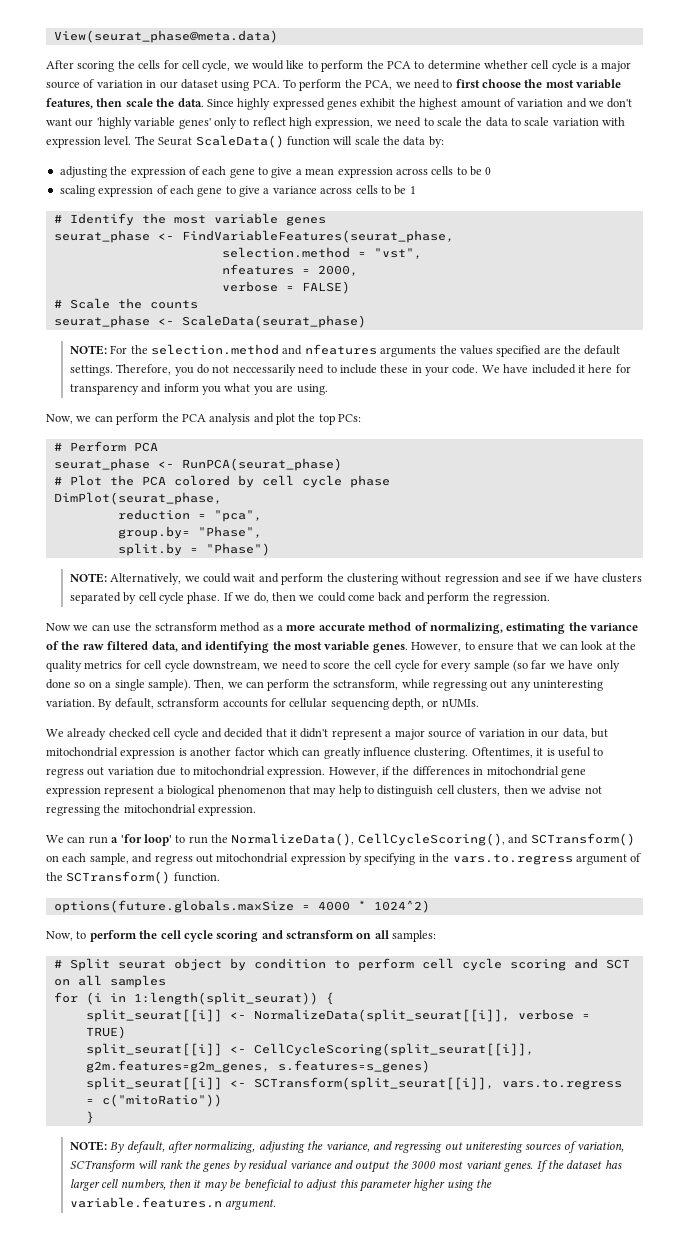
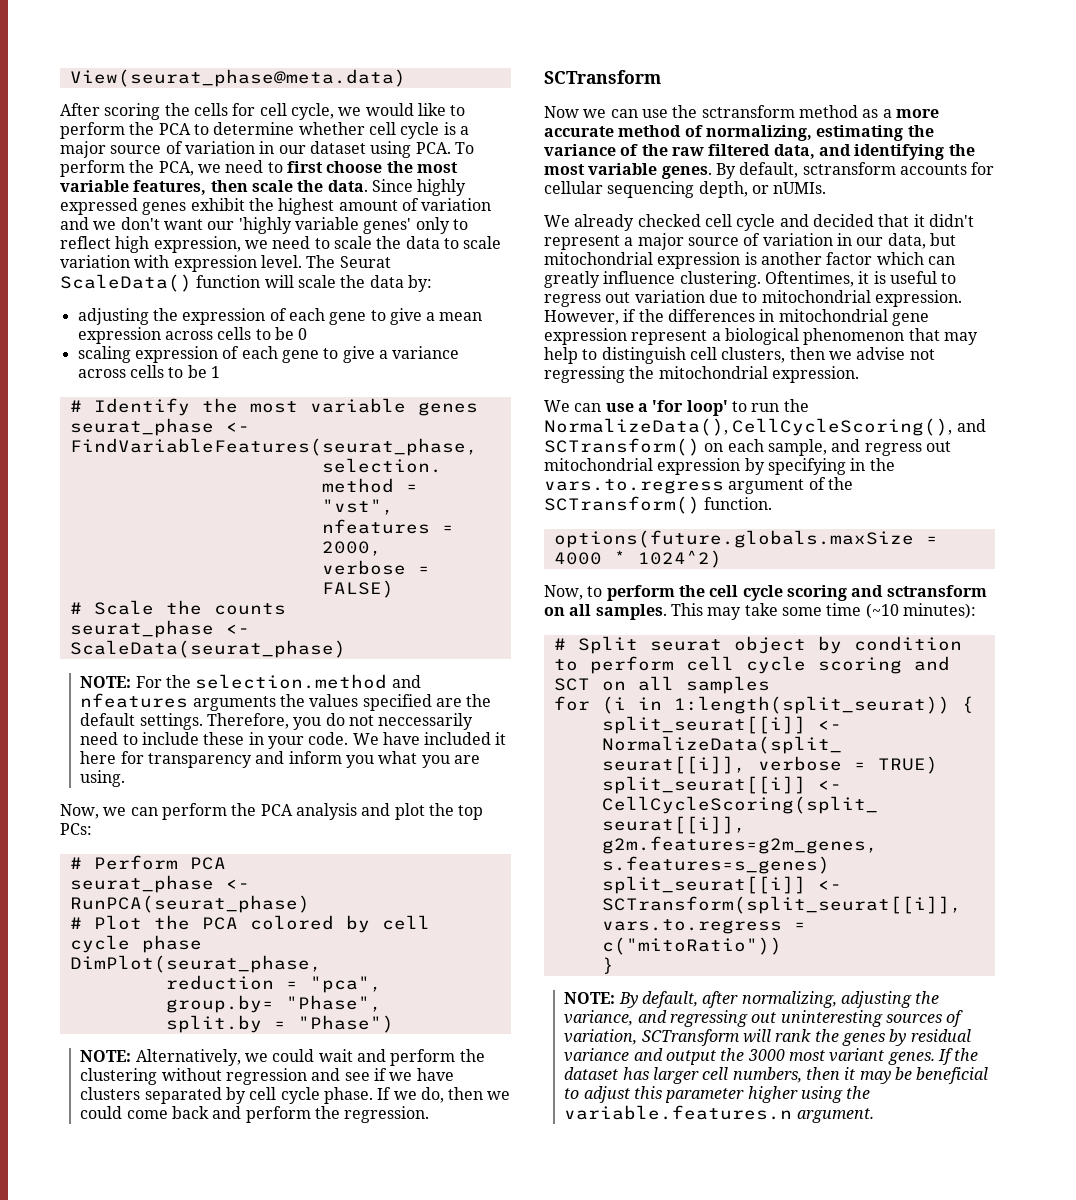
(550, 598) none -> [544,70,661,84] // SCTransform
[411,641,637,652] [46,660,620,672] [46,679,603,691] [46,699,95,707] However, to ensure that we can look at the quality metrics for cell cycle downstream, we need to score the cell cycle for every sample (so far we have only done so on a single sample). Then, we can perform the sctransform, while regressing out any uninteresting variation. -> (712, 172) none
[88,836,108,844] run -> [605,403,634,412] use
[392,930,437,942] samples: -> [595,603,976,620] samples. This may take some time (~10 minutes):
[465,1141,524,1153] uniteresting -> [780,1010,883,1027] uninteresting

